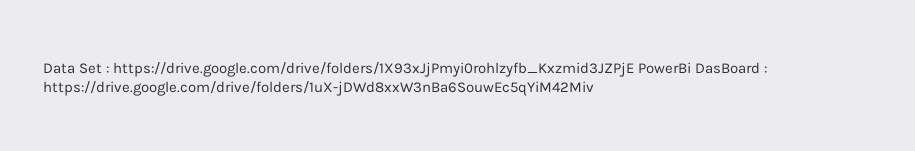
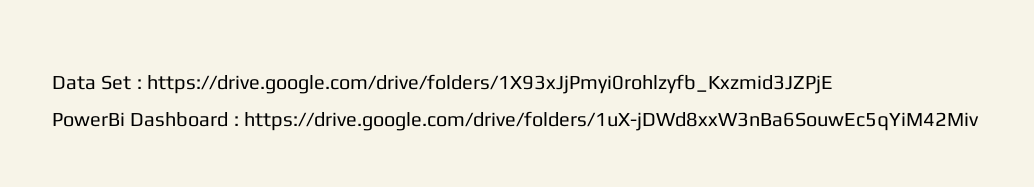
[638,62,761,74] PowerBi DasBoard -> [52,112,229,127] // PowerBi Dashboard

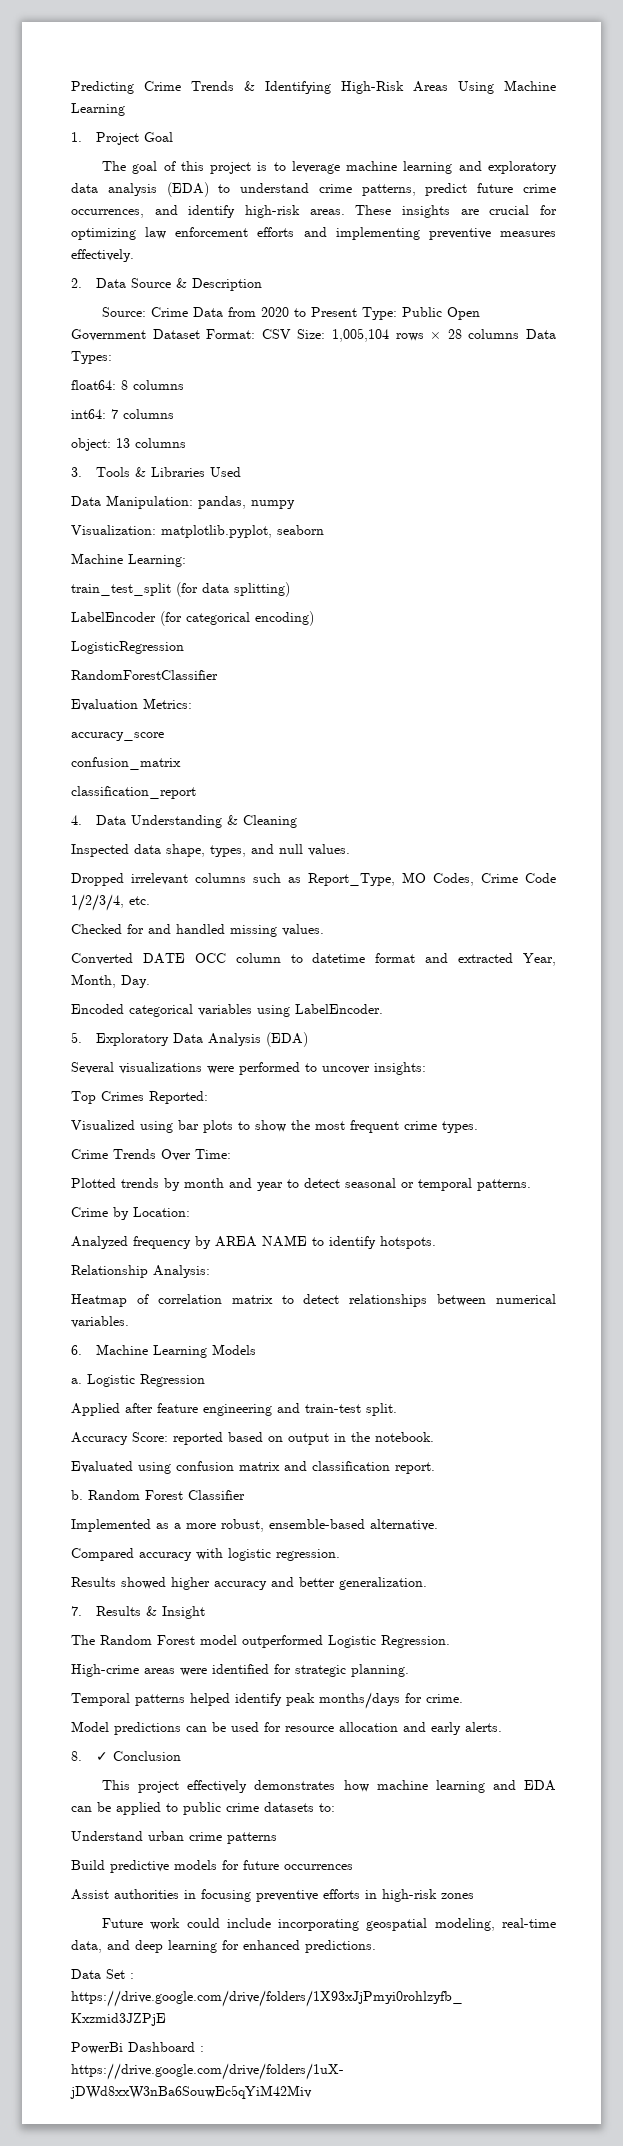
(52, 83) none -> [71,80,556,94] [71,103,125,116] [71,132,174,145] [102,161,557,174] [71,182,556,197] [71,205,557,218] [71,227,556,240] [71,249,134,262] [71,278,263,291] [102,307,481,320] [71,328,557,342] [71,351,112,364] [71,380,184,390] [71,409,174,419] [71,438,186,451] [71,467,242,477] [71,495,295,509] [71,525,324,538] [71,553,186,567] [71,582,290,597] [71,611,314,626] [71,641,184,654] [71,670,218,680] [71,698,192,711] [71,732,164,741] [71,757,181,770] [71,786,196,799] [71,815,298,828] [71,844,350,857] [71,872,556,886] [71,894,150,911] [71,924,324,937] [71,953,557,966] [71,974,150,988] [71,1004,383,1017] [71,1032,309,1047] [71,1062,426,1075] [71,1091,208,1104] [71,1120,478,1133] [71,1149,231,1161] [71,1178,531,1191] [71,1207,190,1220] [71,1235,436,1249] [71,1265,210,1278] [71,1294,556,1307] [71,1316,129,1328] [71,1344,257,1358] [71,1374,205,1387] [71,1403,397,1416] [71,1432,434,1445] [71,1461,435,1474] [71,1490,245,1500] [71,1519,438,1532] [71,1548,340,1561] [71,1577,427,1590] [71,1606,206,1619] [71,1635,450,1648] [71,1664,409,1677] [71,1692,463,1709] [71,1721,502,1735] [71,1751,182,1761] [102,1780,556,1793] [71,1802,335,1815] [71,1831,277,1844] [71,1860,353,1873] [71,1889,474,1902] [102,1918,556,1931] [71,1940,376,1953] Predicting Crime Trends & Identifying High-Risk Areas Using Machine Learning // 1. Project Goal // The goal of this project is to leverage machine learning and exploratory data analysis (EDA) to understand crime patterns, predict future crime occurrences, and identify high-risk areas. These insights are crucial for optimizing law enforcement efforts and implementing preventive measures effectively. // 2. Data Source & Description // Source: Crime Data from 2020 to Present Type: Public Open Government Dataset Format: CSV Size: 1,005,104 rows × 28 columns Data Types: // float64: 8 columns // int64: 7 columns // object: 13 columns // 3. Tools & Libraries Used // Data Manipulation: pandas, numpy // Visualization: matplotlib.pyplot, seaborn // Machine Learning: // train_test_split (for data splitting) // LabelEncoder (for categorical encoding) // LogisticRegression // RandomForestClassifier // Evaluation Metrics: // accuracy_score // confusion_matrix // classification_report // 4. Data Understanding & Cleaning // Inspected data shape, types, and null values. // Dropped irrelevant columns such as Report_Type, MO Codes, Crime Code 1/2/3/4, etc. // Checked for and handled missing values. // Converted DATE OCC column to datetime format and extracted Year, Month, Day. // Encoded categorical variables using LabelEncoder. // 5. Exploratory Data Analysis (EDA) // Several visualizations were performed to uncover insights: // Top Crimes Reported: // Visualized using bar plots to show the most frequent crime types. // Crime Trends Over Time: // Plotted trends by month and year to detect seasonal or temporal patterns. // Crime by Location: // Analyzed frequency by AREA NAME to identify hotspots. // Relationship Analysis: // Heatmap of correlation matrix to detect relationships between numerical variables. // 6. Machine Learning Models // a. Logistic Regression // Applied after feature engineering and train-test split. // Accuracy Score: reported based on output in the notebook. // Evaluated using confusion matrix and classification report. // b. Random Forest Classifier // Implemented as a more robust, ensemble-based alternative. // Compared accuracy with logistic regression. // Results showed higher accuracy and better generalization. // 7. Results & Insight // The Random Forest model outperformed Logistic Regression. // High-crime areas were identified for strategic planning. // Temporal patterns helped identify peak months/days for crime. // Model predictions can be used for resource allocation and early alerts. // 8. ✓ Conclusion // This project effectively demonstrates how machine learning and EDA can be applied to public crime datasets to: // Understand urban crime patterns // Build predictive models for future occurrences // Assist authorities in focusing preventive efforts in high-risk zones // Future work could include incorporating geospatial modeling, real-time data, and deep learning for enhanced predictions. //

